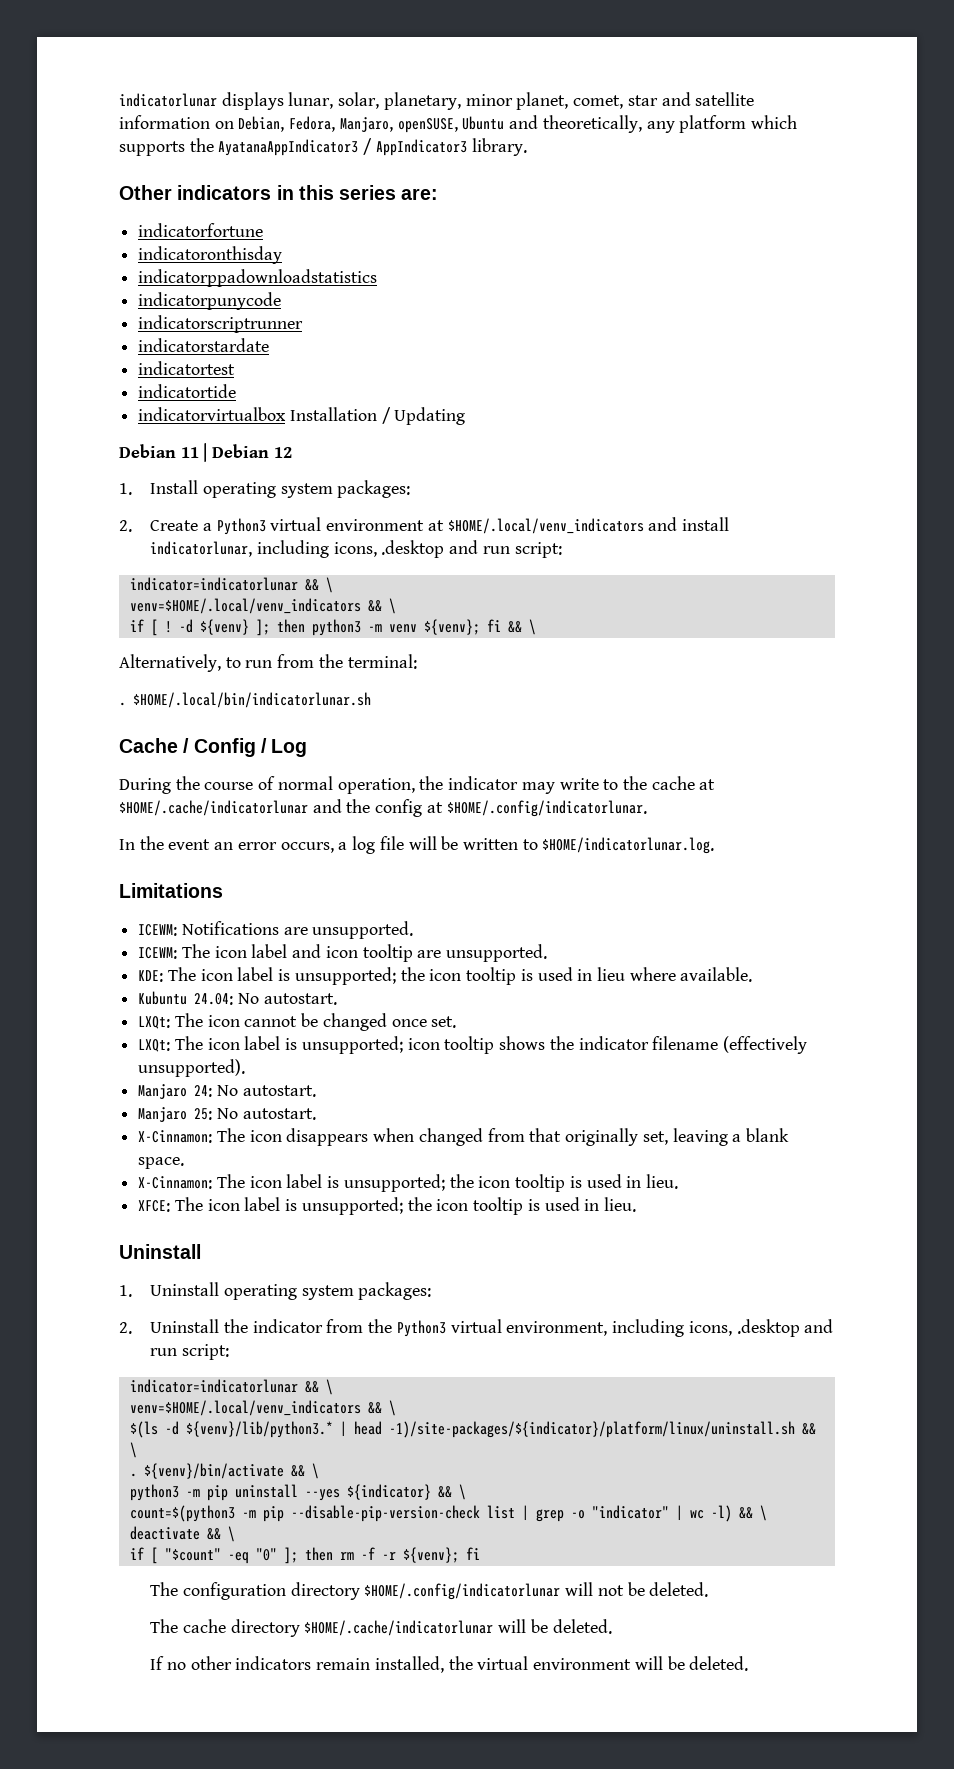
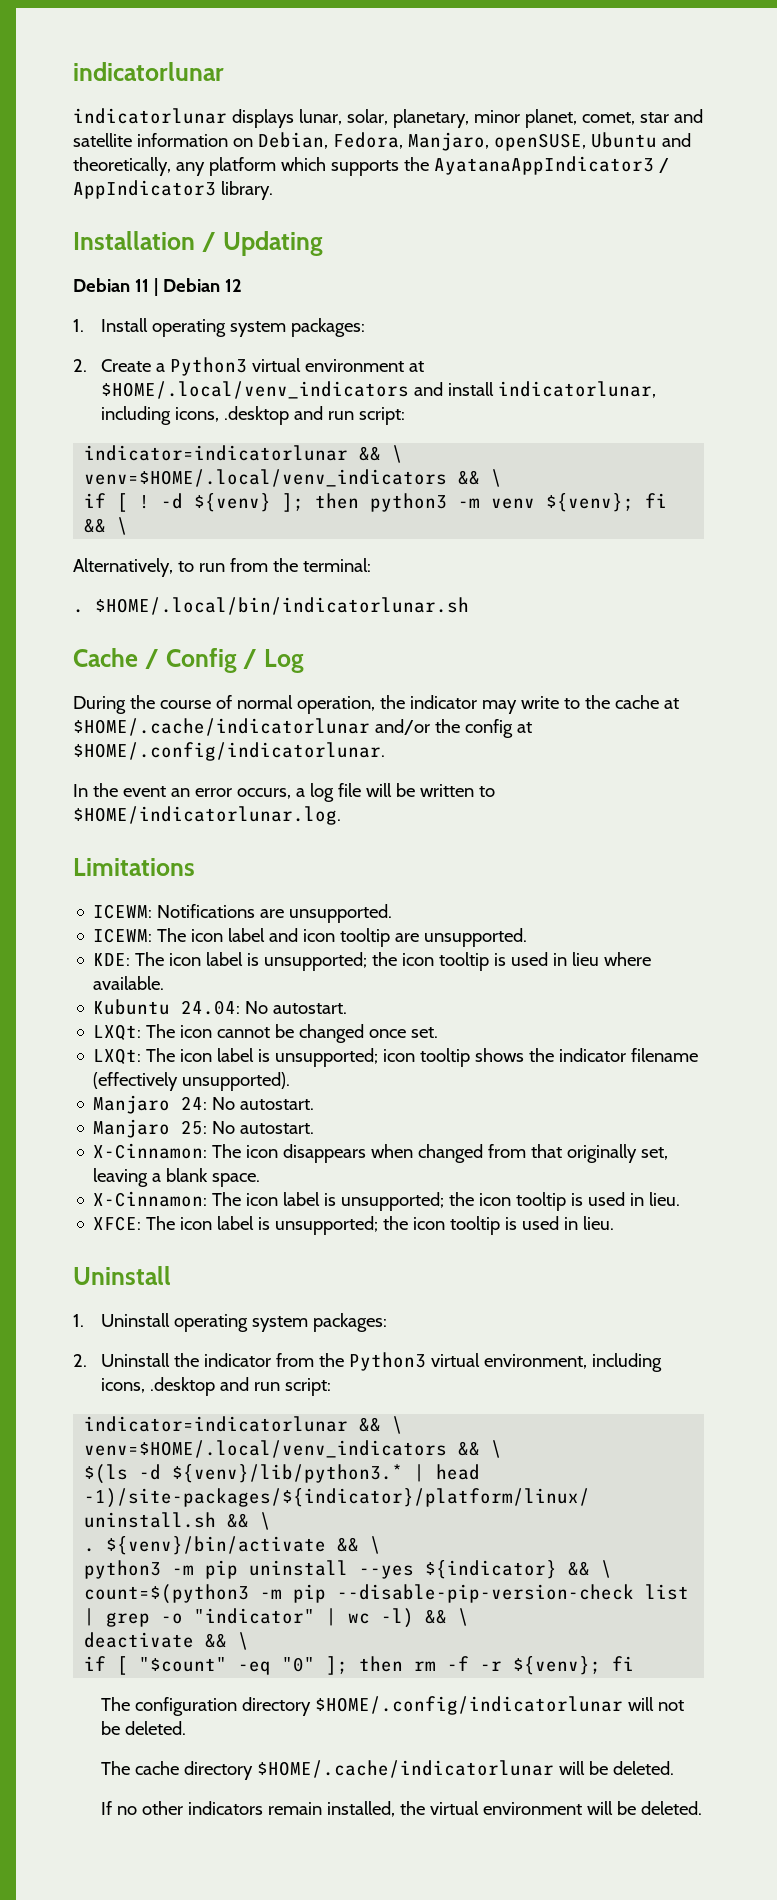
[119,93,217,107] indicatorlunar -> [73,62,224,81] [73,108,227,124] indicatorlunar // indicatorlunar
[119,185,439,200] [138,223,264,237] [138,246,283,264] [138,269,378,287] [138,292,282,310] [138,315,304,333] [138,338,270,352] [138,361,236,375] [138,384,237,398] [138,407,287,421] Other indicators in this series are: // indicatorfortune // indicatoronthisday // indicatorppadownloadstatistics // indicatorpunycode // indicatorscriptrunner // indicatorstardate // indicatortest // indicatortide // indicatorvirtualbox -> (273, 190) none
[312,799,342,813] and -> [374,719,430,735] and/or

